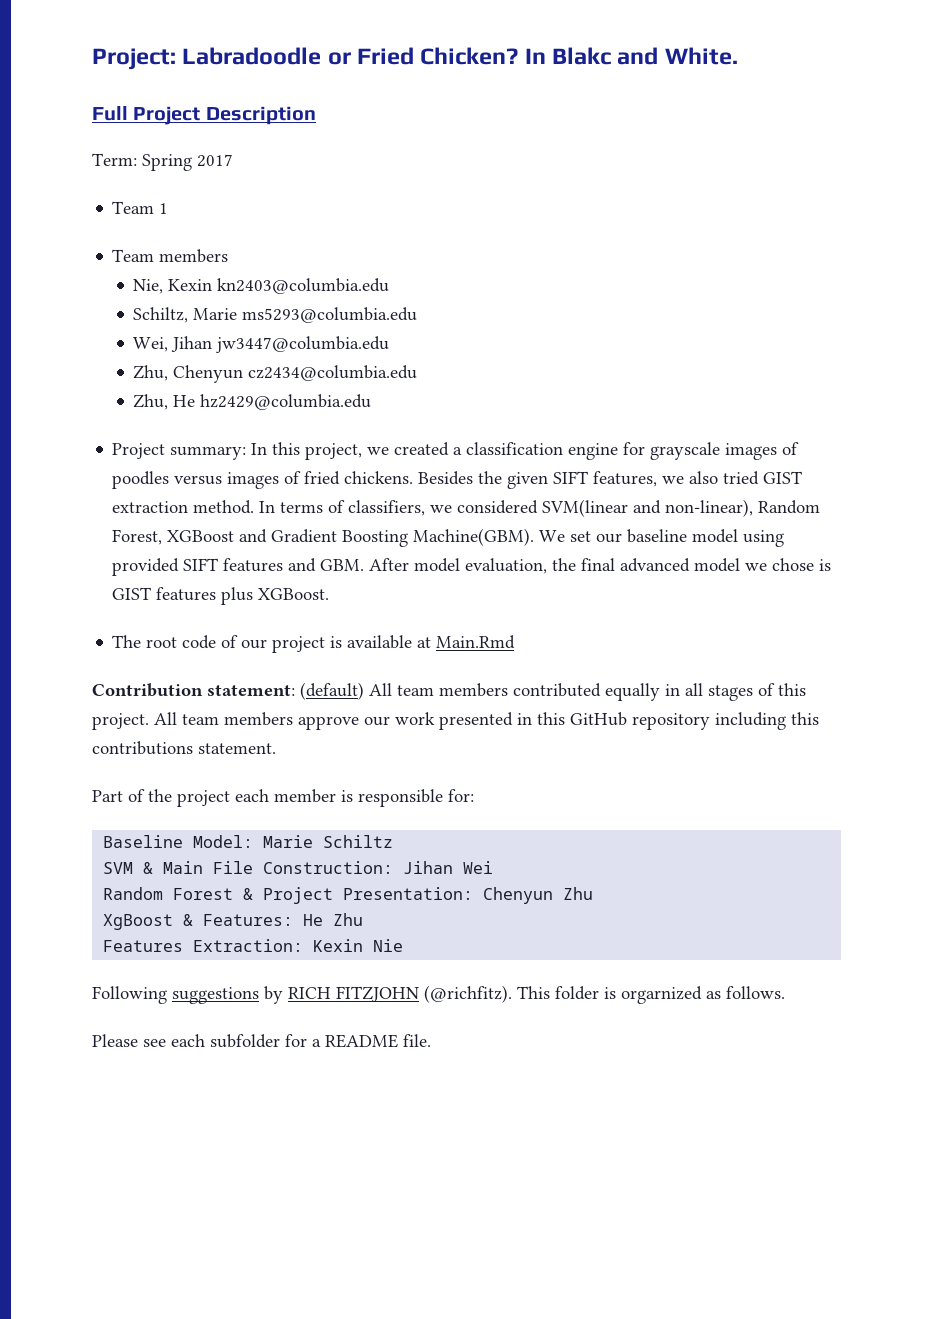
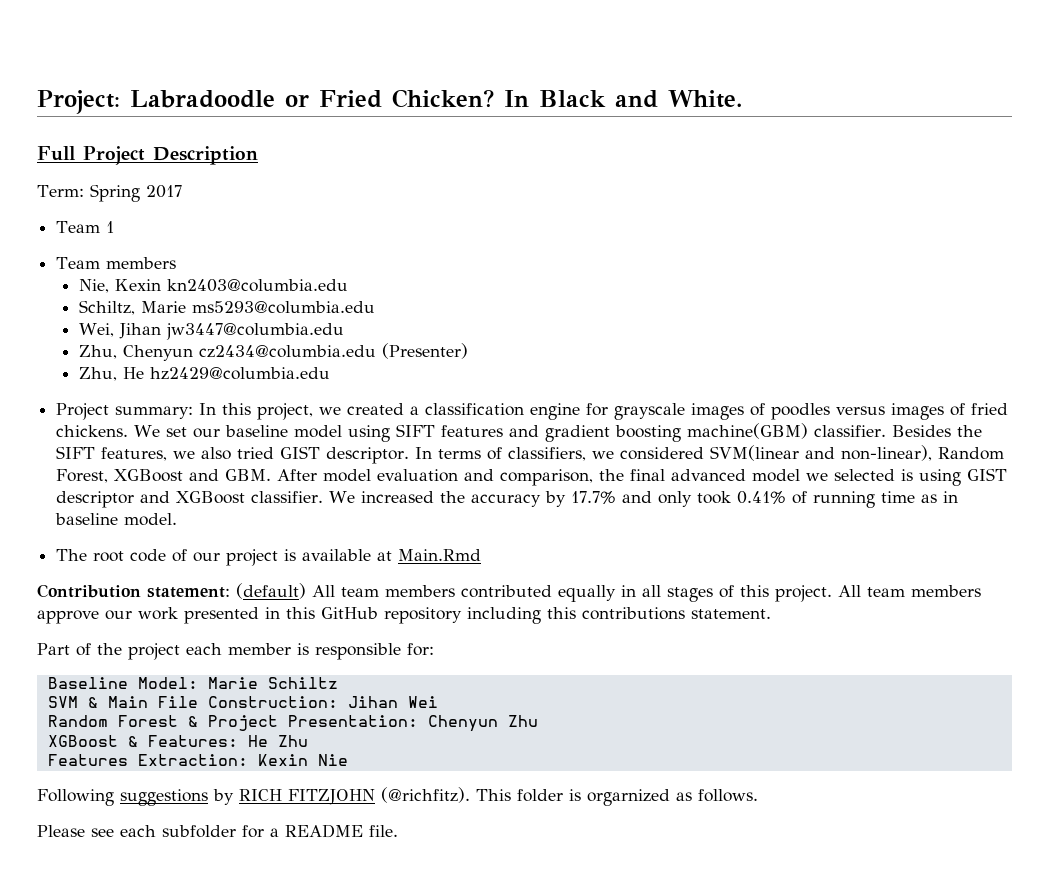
[552,47,612,65] Blakc -> [539,90,606,107] Black
(418, 373) none -> [382,343,469,359] (Presenter)
(414, 477) none -> [134,423,887,442] We set our baseline model using SIFT features and gradient boosting machine(GBM) classifier.
[507,472,549,489] given -> (983, 431) none
[112,500,255,514] extraction method. -> [326,447,410,464] descriptor.
[271,528,785,547] [112,558,548,576] Gradient Boosting Machine(GBM). We set our baseline model using provided SIFT features and GBM. After model evaluation, -> [225,469,594,486] GBM. After model evaluation and comparison,
[772,558,832,571] [112,587,330,605] chose is GIST features plus XGBoost. -> [834,468,1008,486] [56,491,959,508] [55,513,178,526] selected is using GIST descriptor and XGBoost classifier. We increased the accuracy by 17.7% and only took 0.41% of running time as in baseline model.
[103,914,174,930] XgBoost -> [47,735,118,747] XGBoost

